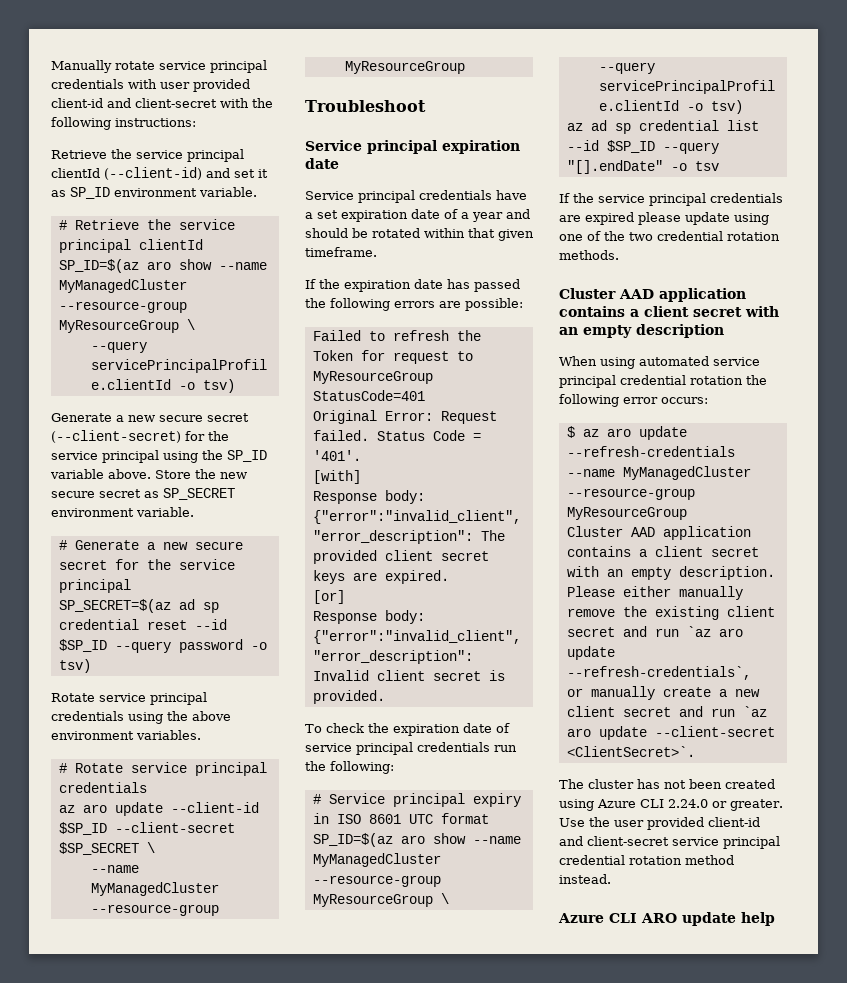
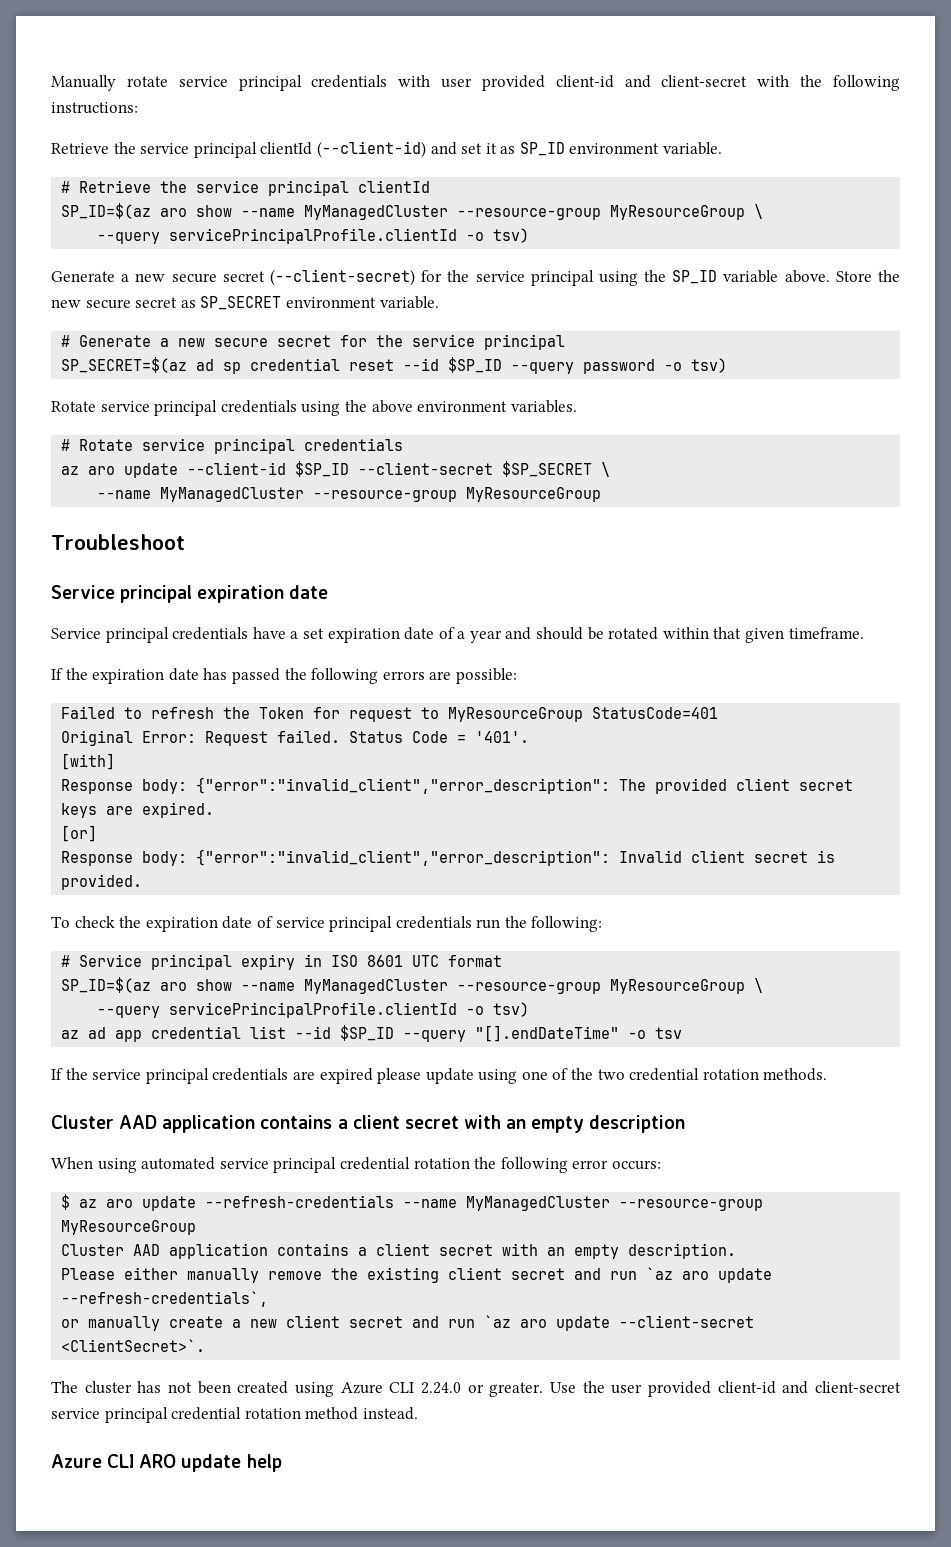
[614,123,631,134] sp -> [115,1030,143,1042] app
[566,160,663,174] "[].endDate" -> [475,1025,620,1042] "[].endDateTime"

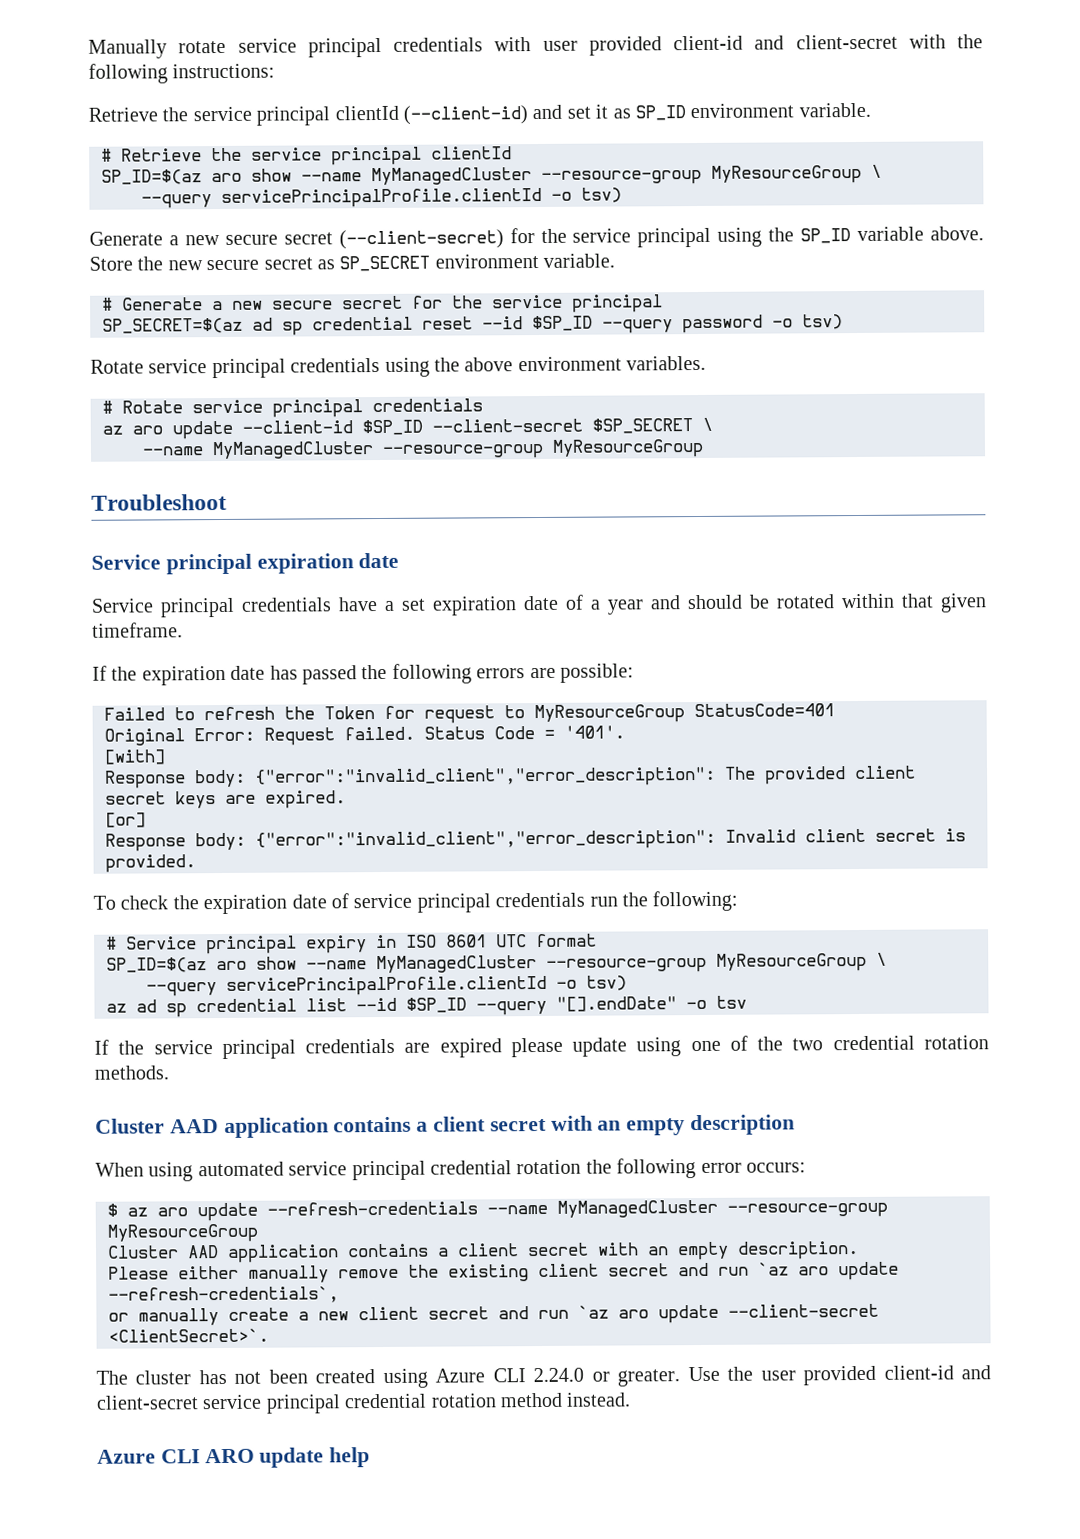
[115,1030,143,1042] app -> [166,1003,187,1018] sp
[475,1025,620,1042] "[].endDateTime" -> [556,996,677,1012] "[].endDate"

